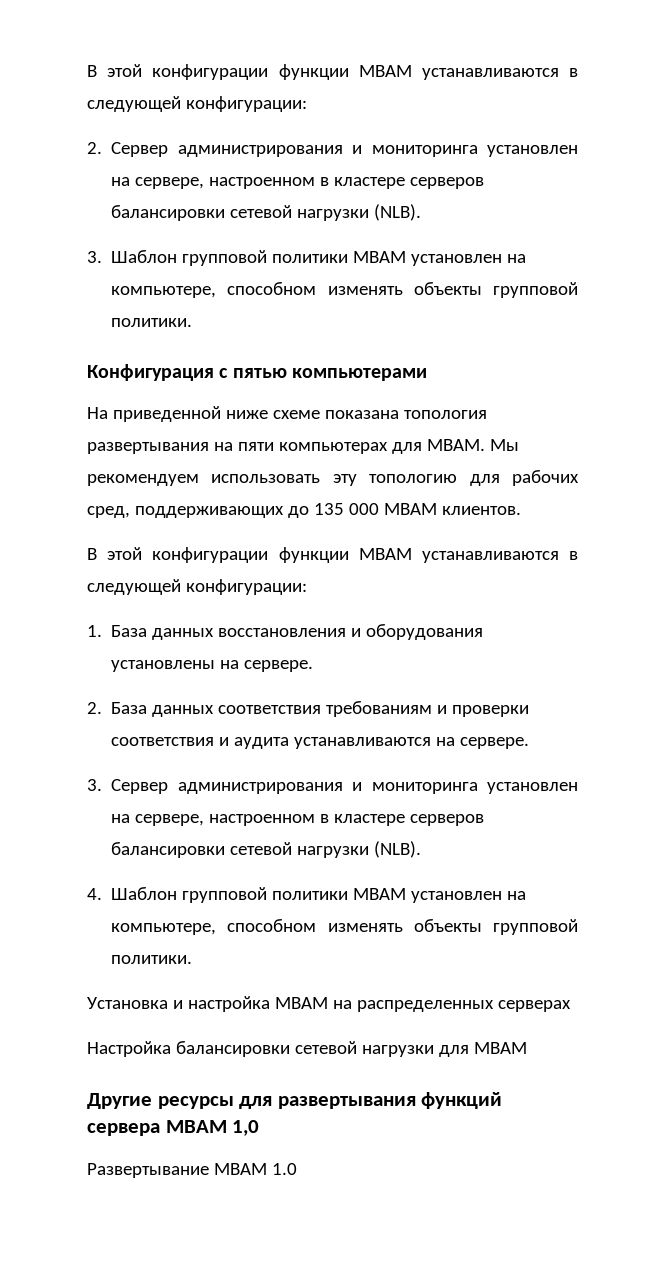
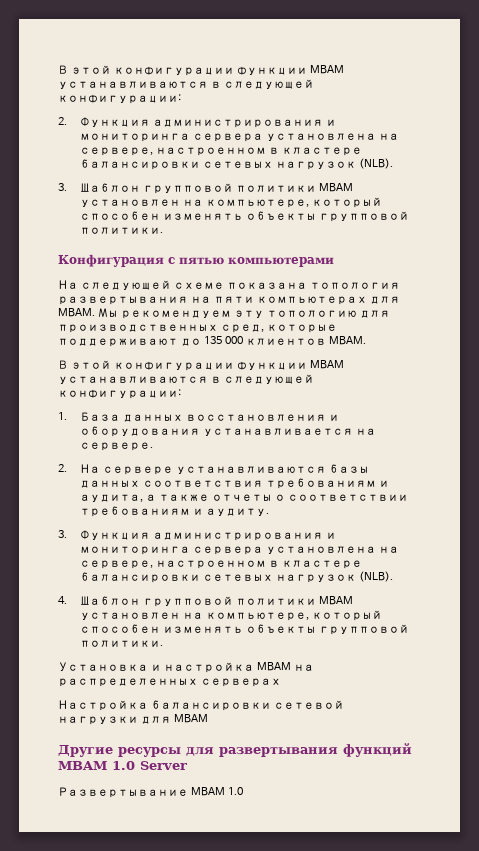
[111,142,578,157] [111,177,485,189] [111,205,370,221] Сервер администрирования и мониторинга установлен на сервере, настроенном в кластере серверов балансировки сетевой нагрузки -> [79,117,336,128] [79,133,399,142] [79,147,362,156] [79,159,356,170] Функция администрирования и мониторинга сервера установлена на сервере, настроенном в кластере балансировки сетевых нагрузок
[227,282,317,295] способном -> [311,197,382,208] [79,211,160,220] который способен
[112,406,268,422] приведенной ниже -> [80,280,171,290] следующей
[211,474,321,483] использовать -> (231, 314) none
[511,470,579,486] [87,506,284,518] рабочих сред, поддерживающих -> [58,324,337,333] [58,338,178,347] производственных сред, которые поддерживают
[383,503,521,515] MBAM клиентов. -> [245,336,366,345] клиентов MBAM.
[111,660,216,672] установлены -> [202,428,353,436] устанавливается
[111,701,530,717] [111,737,530,749] [87,779,578,794] [111,814,485,826] [111,842,370,858] База данных соответствия требованиям и проверки соответствия и аудита устанавливаются на сервере. // 3. Сервер администрирования и мониторинга установлен на сервере, настроенном в кластере серверов балансировки сетевой нагрузки -> [79,464,369,475] [79,478,389,489] [79,494,408,502] [79,506,269,517] [58,530,336,541] [79,546,399,555] [79,560,362,569] [79,572,356,583] На сервере устанавливаются базы данных соответствия требованиям и аудита, а также отчеты о соответствии требованиям и аудиту. // 3. Функция администрирования и мониторинга сервера установлена на сервере, настроенном в кластере балансировки сетевых нагрузок
[227,919,317,932] способном -> [311,610,382,621] [79,624,160,633] который способен
[87,1120,260,1136] сервера MBAM 1,0 -> [58,761,187,770] MBAM 1.0 Server

